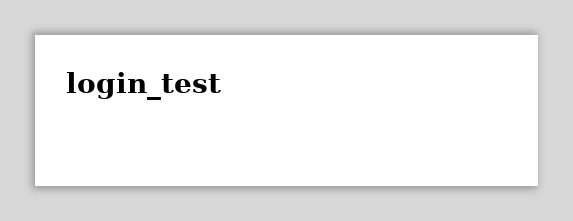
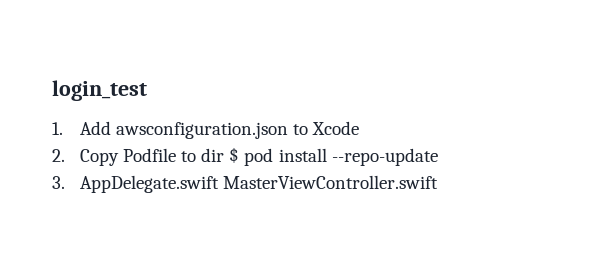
(221, 86) none -> [52,121,360,139] [52,147,438,166] [52,175,438,193] // 1. Add awsconfiguration.json to Xcode // 2. Copy Podfile to dir $ pod install --repo-update // 3. AppDelegate.swift MasterViewController.swift

